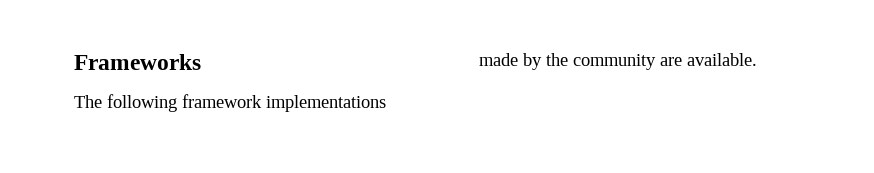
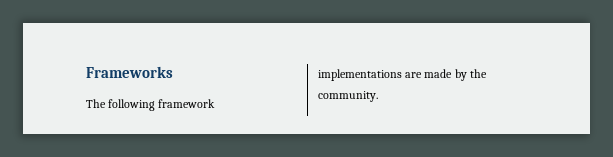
(386, 103) none -> [405,72,423,78] are
[573,53,757,70] community are available. -> [318,91,378,102] community.

